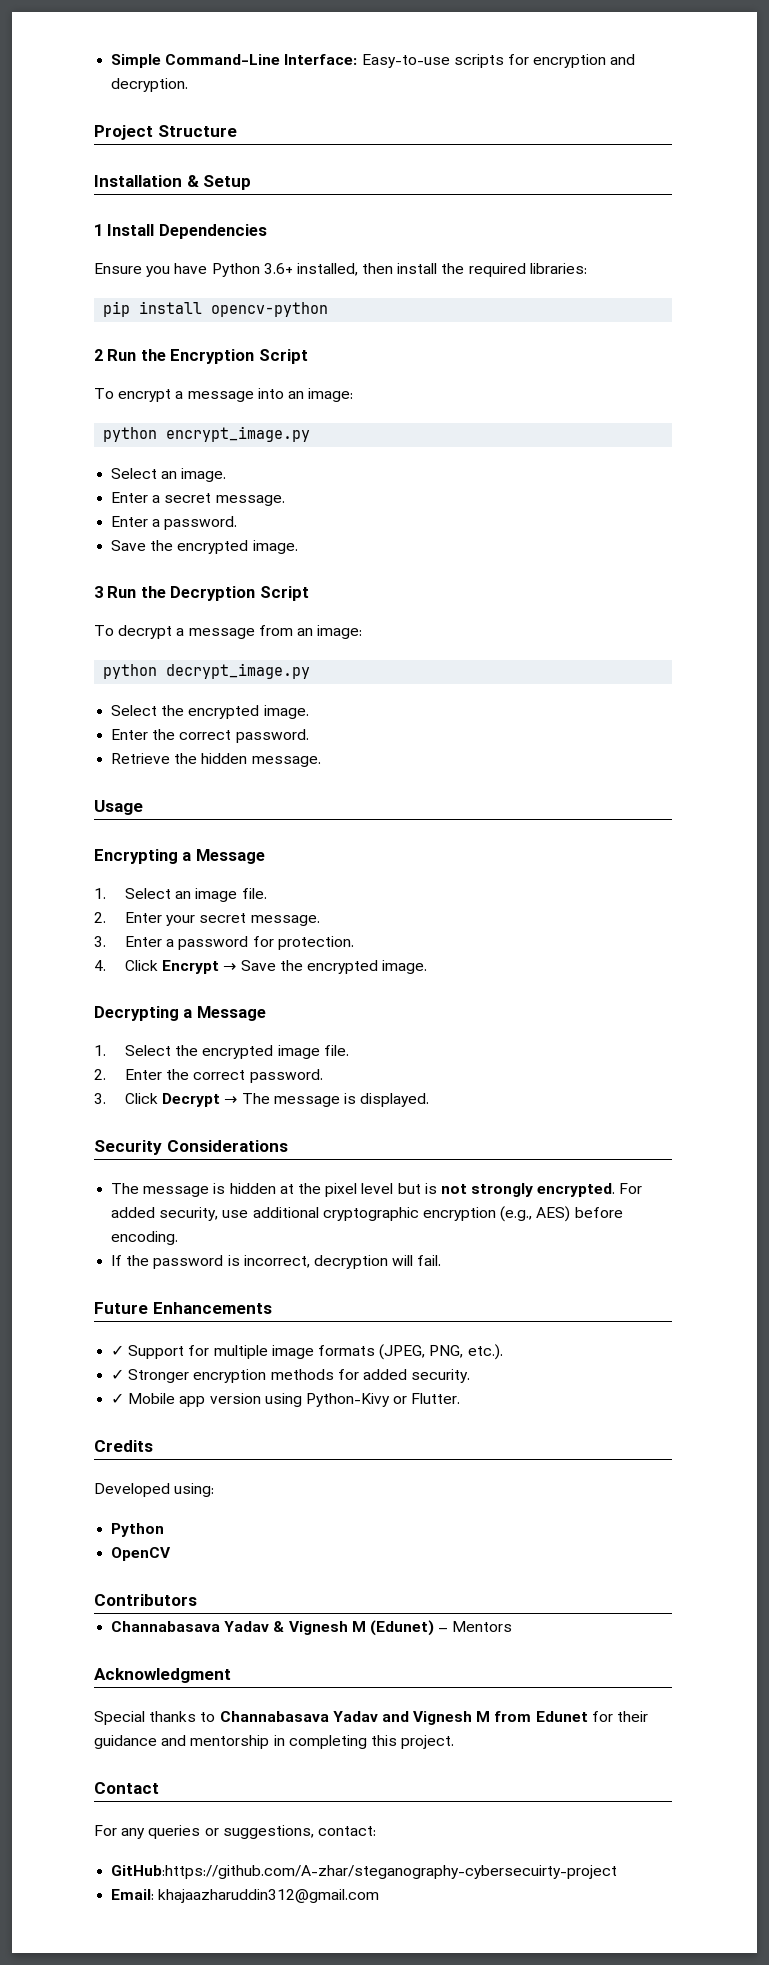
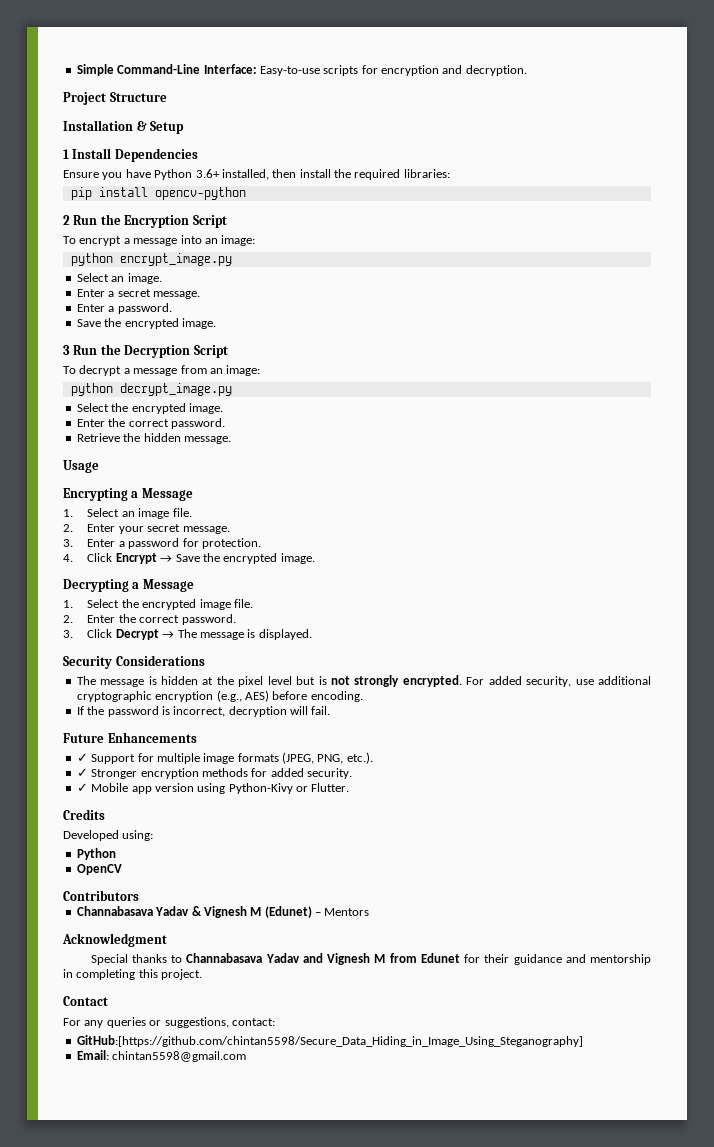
[111,1865,618,1879] GitHub:https://github.com/A-zhar/steganography-cybersecuirty-project -> [76,1035,583,1047] GitHub:[https://github.com/chintan5598/Secure_Data_Hiding_in_Image_Using_Steganography]
[158,1889,380,1903] khajaazharuddin312@gmail.com -> [112,1051,247,1062] chintan5598@gmail.com

